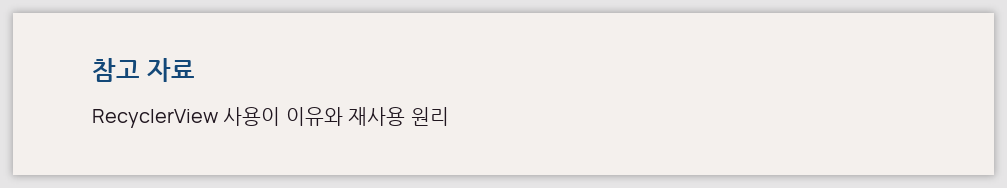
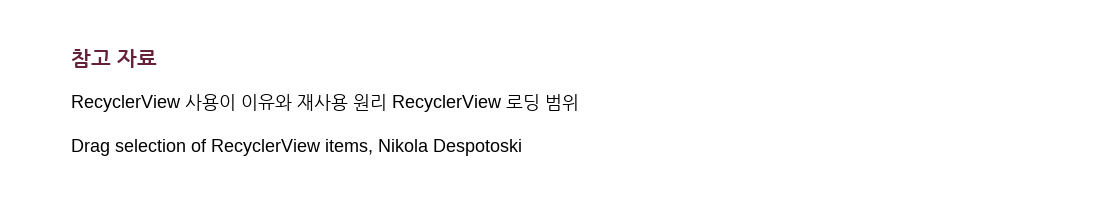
(449, 116) none -> [392,94,579,112] [71,139,522,156] RecyclerView 로딩 범위 // Drag selection of RecyclerView items, Nikola Despotoski

